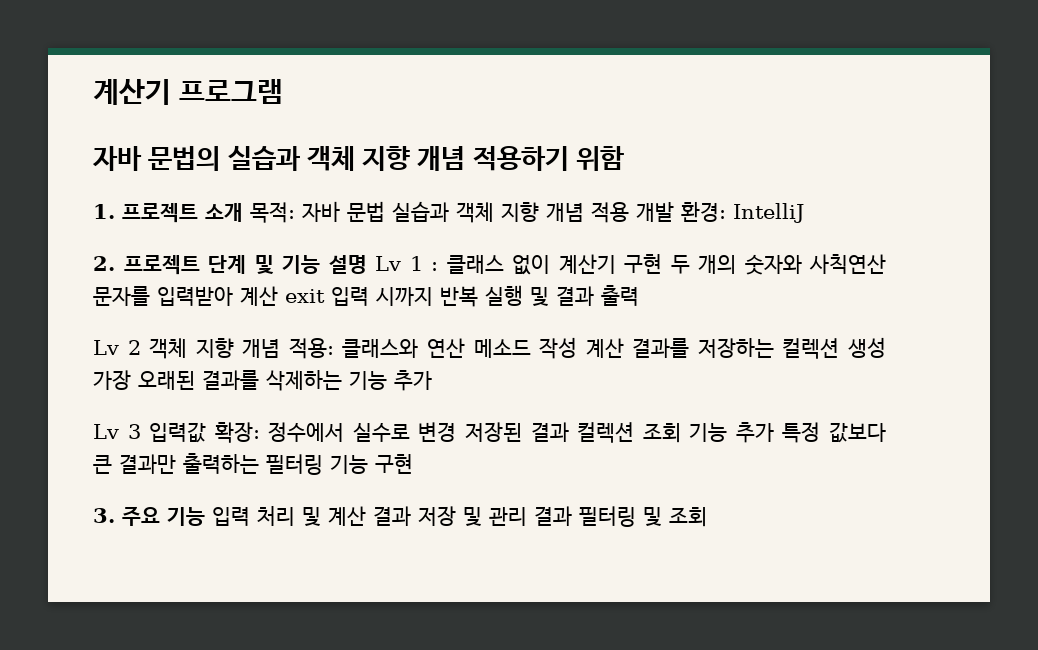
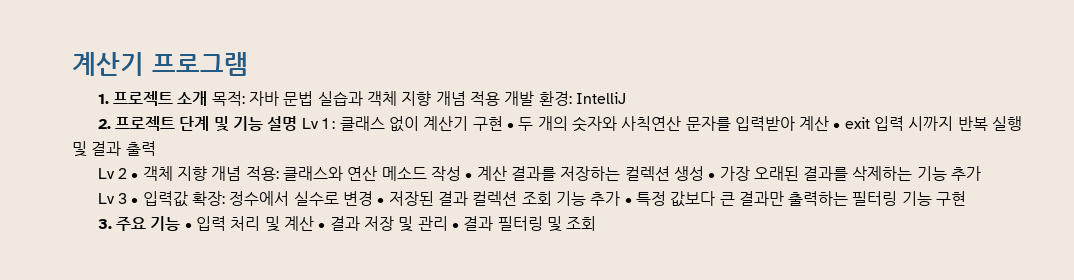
[92,145,625,171] // 자바 문법의 실습과 객체 지향 개념 적용하기 위함 -> (248, 64) none
(662, 264) none -> [506,123,514,129] •
(278, 296) none -> [833,123,841,129] •
(141, 347) none -> [131,173,139,179] •
(578, 348) none -> [465,173,473,179] •
(886, 347) none -> [708,173,716,179] •
(141, 431) none -> [131,198,139,204] •
(457, 432) none -> [377,198,385,204] •
(774, 432) none -> [624,198,632,204] •
(205, 516) none -> [184,223,192,229] •
(366, 516) none -> [318,223,326,229] •
(527, 516) none -> [451,223,459,229] •

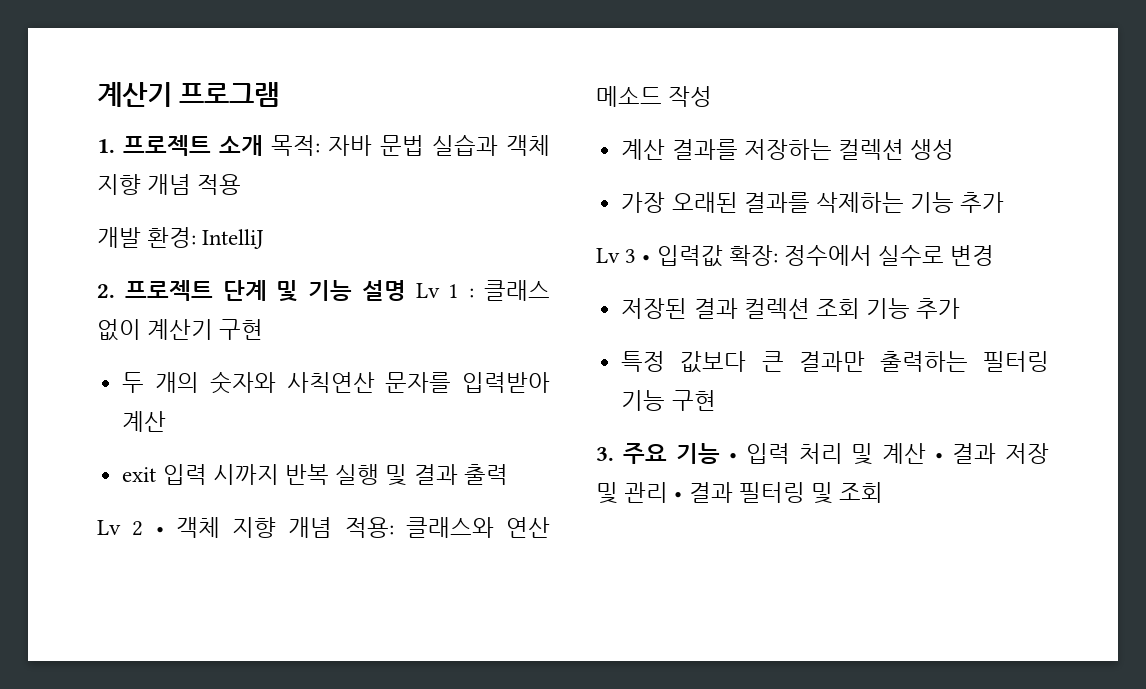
(500, 98) none -> (242, 184) //
[506,123,514,129] • -> (264, 329) //
[833,123,841,129] • -> (167, 421) //
[465,173,473,179] • -> (713, 96) //
[708,173,716,179] • -> (955, 149) //
[377,198,385,204] • -> (995, 255) //
[624,198,632,204] • -> (961, 308) //

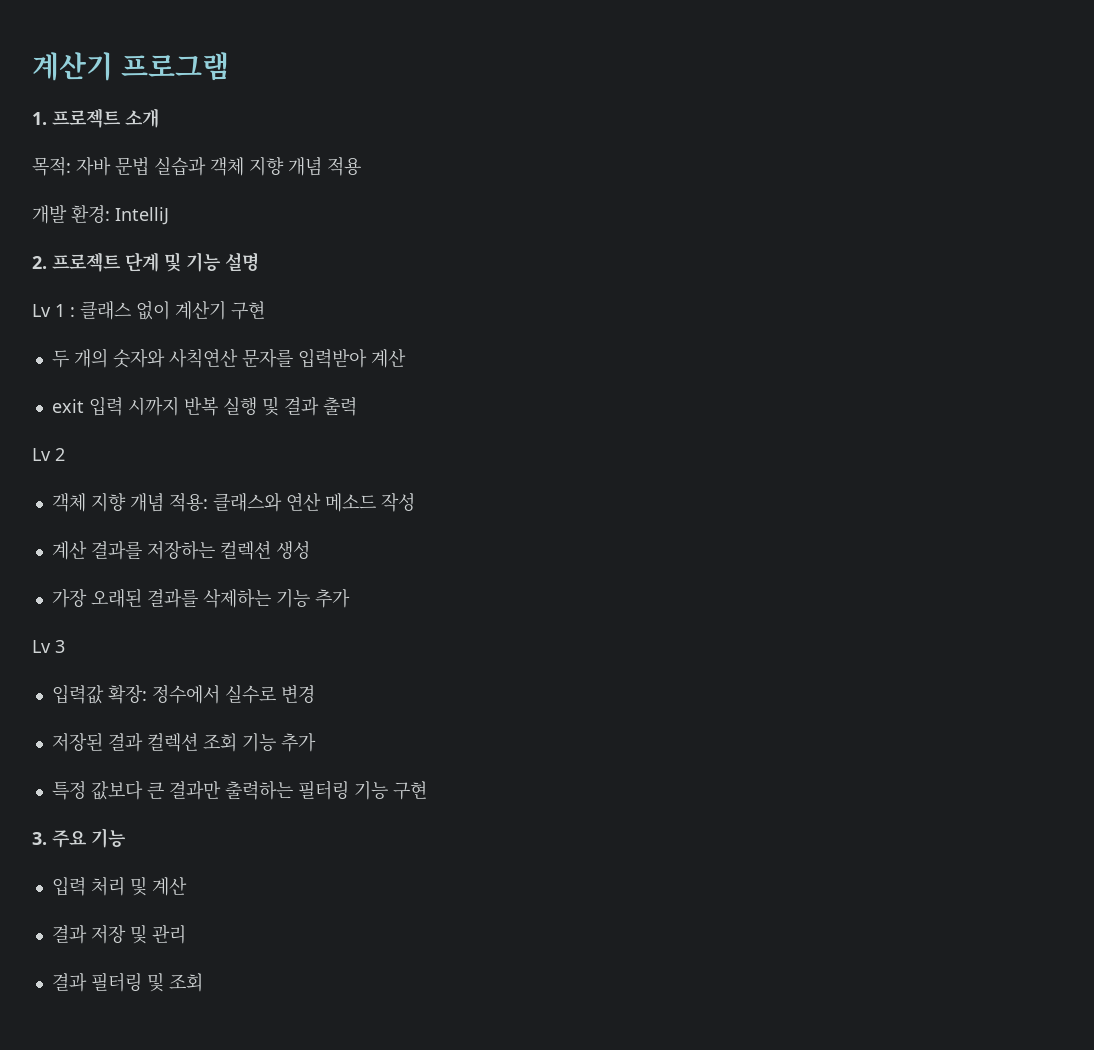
(263, 145) none -> (159, 118) //
(406, 290) none -> (259, 261) //
[155,527,164,535] • -> (65, 454) //
[642,255,651,263] • -> (65, 646) //
[728,453,737,461] • -> (126, 838) //
[935,453,944,461] • -> (187, 886) //
[674,492,683,500] • -> (186, 934) //

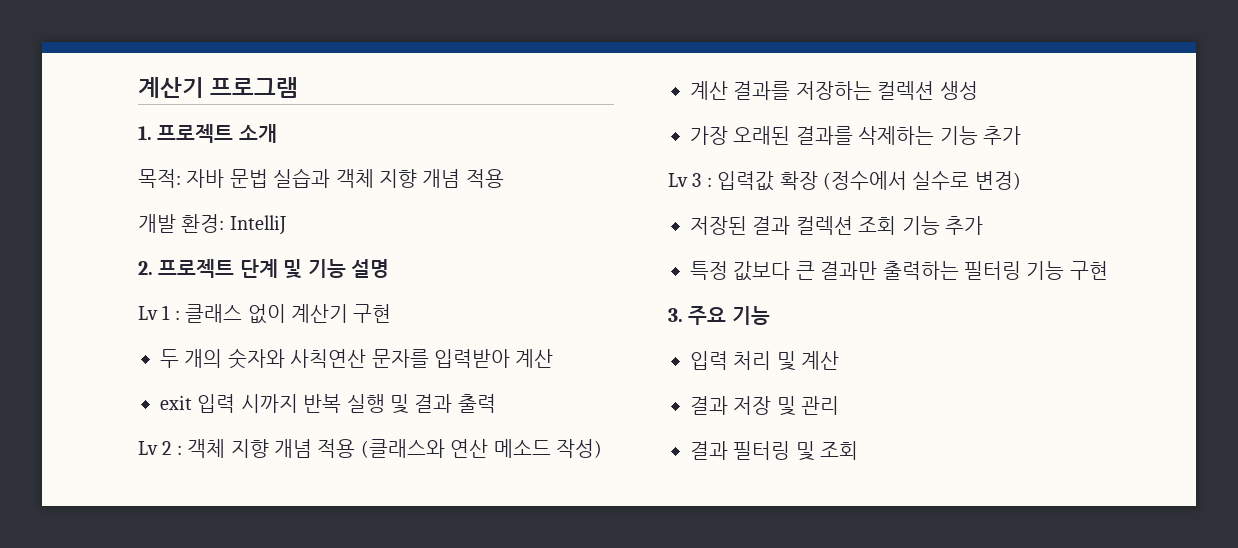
[51,492,282,512] // 객체 지향 개념 적용: 클래스와 -> [176,439,445,458] : 객체 지향 개념 적용 (클래스와
[380,493,415,512] 작성 -> [556,439,602,458] 작성)
[51,685,315,704] // 입력값 확장: 정수에서 실수로 변경 -> [706,171,1021,191] : 입력값 확장 (정수에서 실수로 변경)

